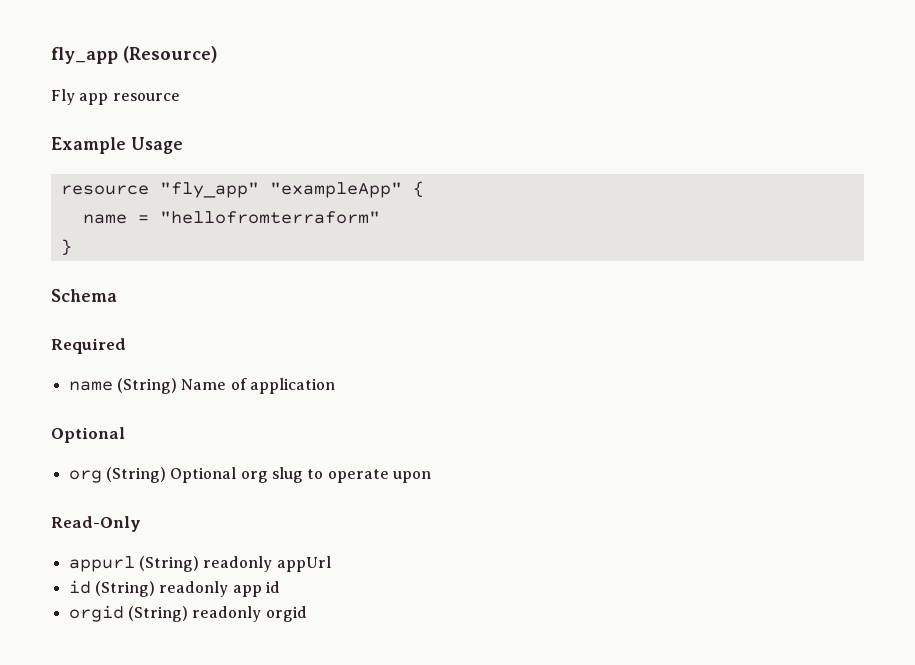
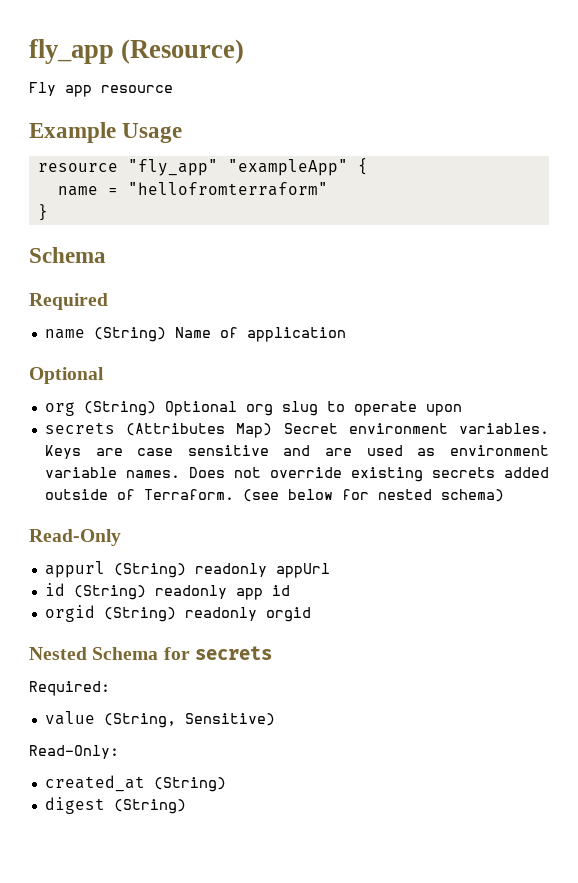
(431, 477) none -> [44,422,549,438] [44,445,550,459] [44,467,549,482] [44,489,504,502] // secrets (Attributes Map) Secret environment variables. Keys are case sensitive and are used as environment variable names. Does not override existing secrets added outside of Terraform. (see below for nested schema)
(307, 614) none -> [29,646,272,660] [29,681,110,696] [44,711,275,728] [29,745,119,759] [44,775,226,792] [44,797,186,814] // Nested Schema for secrets // Required: // value (String, Sensitive) // Read-Only: // created_at (String) // digest (String)

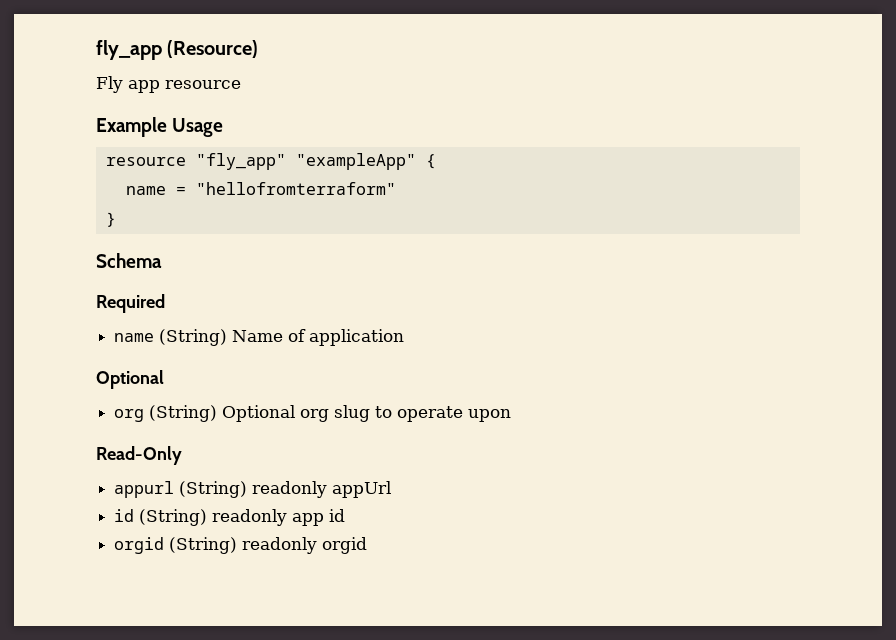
[44,422,549,438] [44,445,550,459] [44,467,549,482] [44,489,504,502] // secrets (Attributes Map) Secret environment variables. Keys are case sensitive and are used as environment variable names. Does not override existing secrets added outside of Terraform. (see below for nested schema) -> (512, 415) none
[29,646,272,660] [29,681,110,696] [44,711,275,728] [29,745,119,759] [44,775,226,792] [44,797,186,814] // Nested Schema for secrets // Required: // value (String, Sensitive) // Read-Only: // created_at (String) // digest (String) -> (368, 545) none

